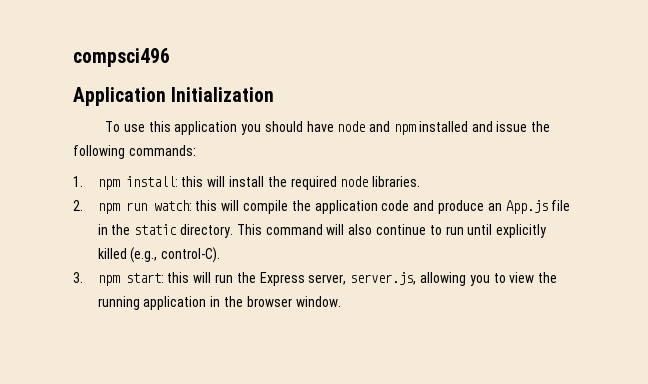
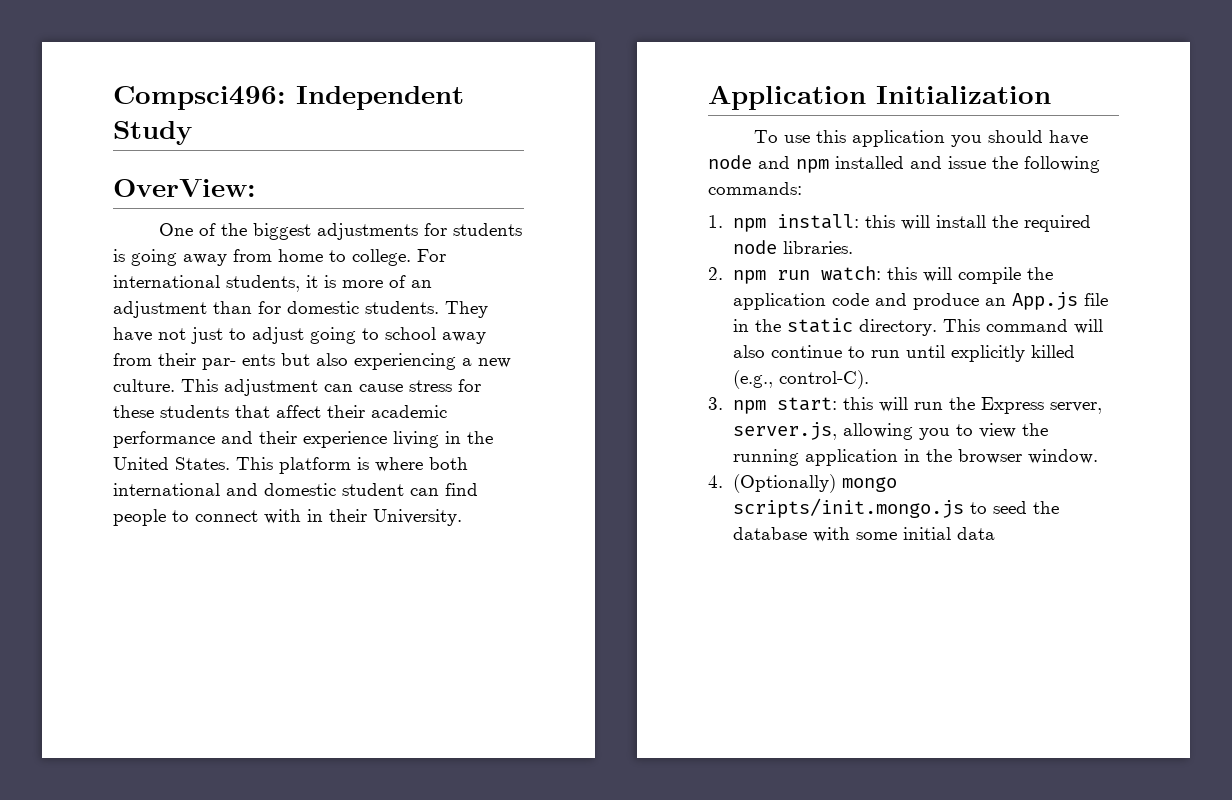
[73,48,170,67] compsci496 -> [113,86,464,110] [113,121,192,145] [113,179,256,197] [158,223,522,240] [113,249,446,266] [113,275,432,292] [113,301,488,318] [113,327,486,344] [113,353,511,370] [113,379,481,396] [113,405,447,418] [113,431,493,448] [113,457,468,474] [113,483,478,496] [113,509,462,526] Compsci496: Independent Study // OverView: // One of the biggest adjustments for students is going away from home to college. For international students, it is more of an adjustment than for domestic students. They have not just to adjust going to school away from their par- ents but also experiencing a new culture. This adjustment can cause stress for these students that affect their academic performance and their experience living in the United States. This platform is where both international and domestic student can find people to connect with in their University.
(341, 301) none -> [708,474,897,493] [732,498,1059,518] [732,527,995,542] // 4. (Optionally) mongo scripts/init.mongo.js to seed the database with some initial data

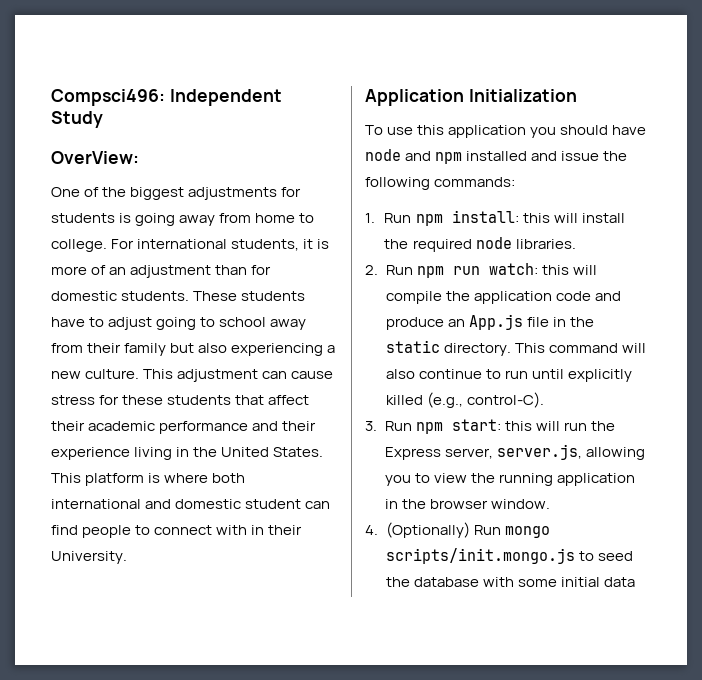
[445,301,488,318] [113,327,223,344] They have not just -> [193,291,306,301] [51,317,85,327] These students have
[202,354,275,370] par- ents -> [124,343,167,356] family
(723, 221) none -> [384,213,412,223] Run
(723, 273) none -> [385,265,413,275] Run
(723, 403) none -> [384,421,412,431] Run
(836, 483) none -> [473,525,501,535] Run

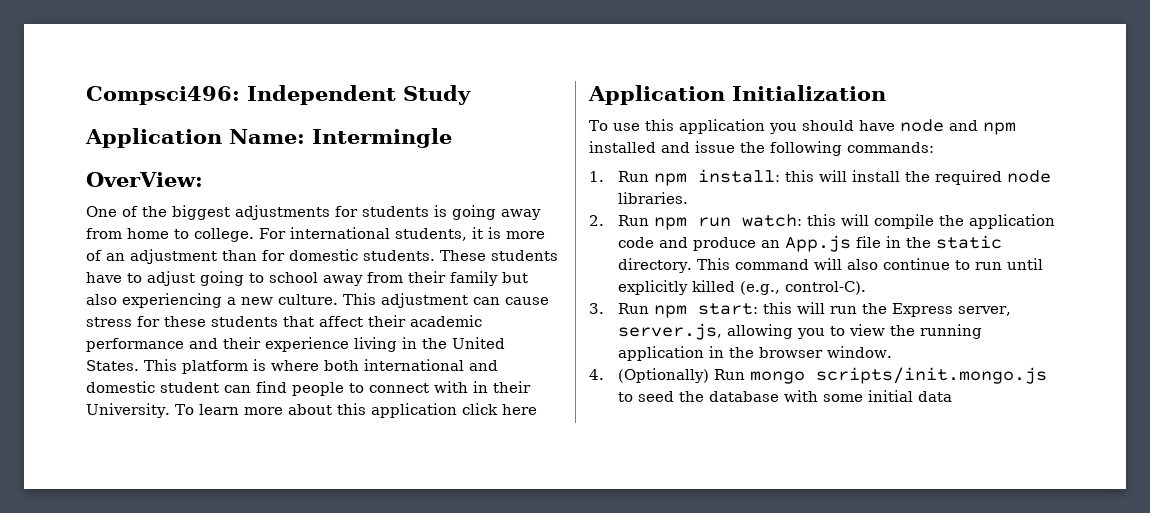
(103, 119) none -> [85,128,452,148] // Application Name: Intermingle
(127, 557) none -> [174,403,537,418] To learn more about this application click here

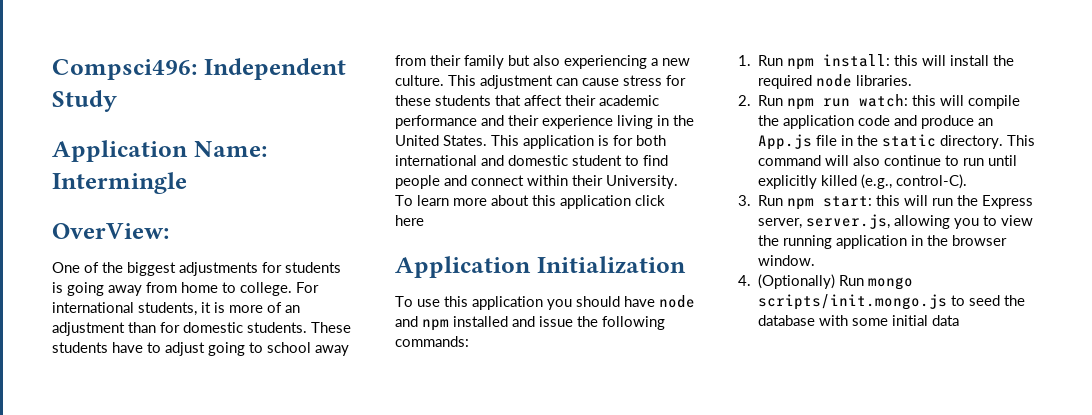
[182,359,319,374] platform is where -> [523,135,633,149] application is for
[224,385,251,393] can -> [625,155,639,166] to
[349,381,488,393] to connect with in -> [444,175,568,186] and connect within

